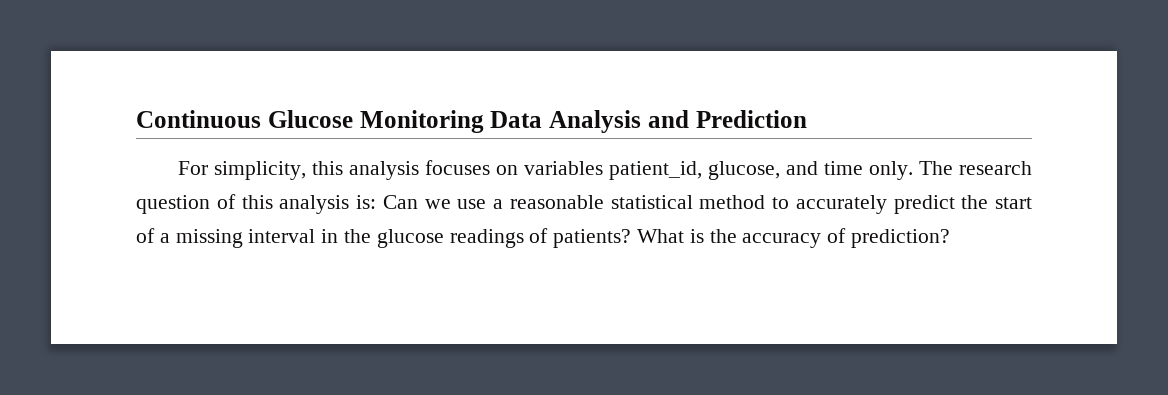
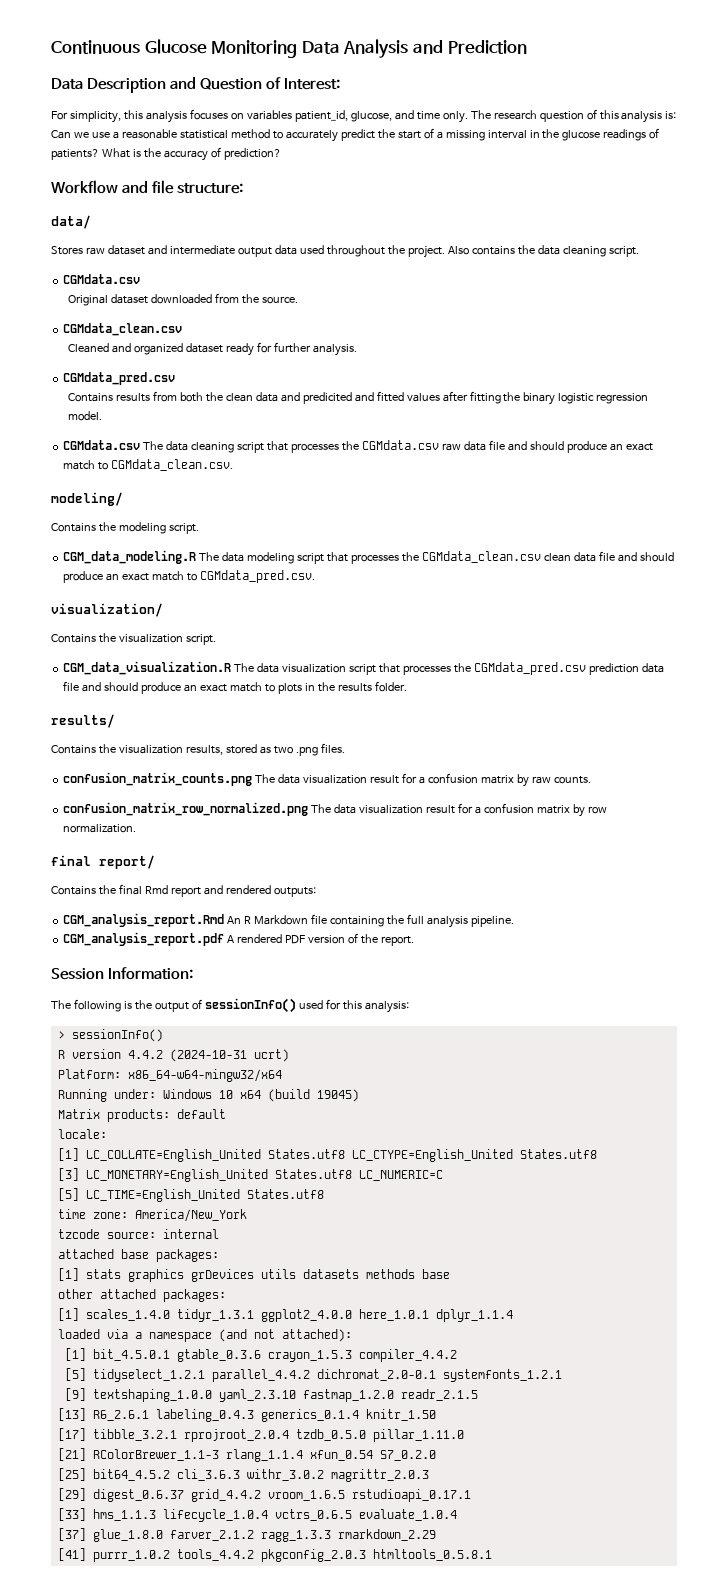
(807, 119) none -> [51,77,341,93] // Data Description and Question of Interest:
(951, 238) none -> [51,180,244,194] [51,215,91,229] [51,245,639,258] [63,274,141,284] [67,293,298,306] [63,323,183,336] [67,342,357,356] [63,372,176,385] [67,391,649,405] [67,411,102,421] [63,440,653,453] [63,459,234,471] [51,492,123,506] [51,522,199,534] [63,550,674,564] [63,570,315,583] [51,603,163,617] [51,633,216,645] [63,661,664,675] [63,681,407,694] [51,714,115,728] [51,743,345,756] [63,772,591,787] [63,802,607,817] [63,824,137,833] [51,855,155,869] [51,884,316,897] [63,913,514,928] [63,932,414,946] [51,967,194,980] [51,998,409,1013] [57,1029,163,1042] [57,1049,289,1062] [57,1069,282,1082] [57,1089,359,1102] [57,1109,226,1122] [57,1129,107,1139] [57,1148,597,1162] [57,1168,443,1182] [57,1188,324,1202] [57,1209,247,1222] [57,1229,219,1239] [57,1249,219,1262] [57,1268,450,1282] [57,1289,226,1302] [57,1308,513,1322] [57,1329,352,1342] [64,1348,457,1362] [64,1368,562,1382] [64,1388,478,1402] [57,1408,436,1422] [57,1428,464,1442] [57,1448,436,1462] [57,1468,429,1482] [57,1488,471,1502] [57,1508,457,1522] [57,1528,436,1542] [57,1548,492,1562] // Workflow and file structure: // data/ // Stores raw dataset and intermediate output data used throughout the project. Also contains the data cleaning script. // CGMdata.csv // Original dataset downloaded from the source. // CGMdata_clean.csv // Cleaned and organized dataset ready for further analysis. // CGMdata_pred.csv // Contains results from both the clean data and predicited and fitted values after fitting the binary logistic regression model. // CGMdata.csv The data cleaning script that processes the CGMdata.csv raw data file and should produce an exact match to CGMdata_clean.csv. // modeling/ // Contains the modeling script. // CGM_data_modeling.R The data modeling script that processes the CGMdata_clean.csv clean data file and should produce an exact match to CGMdata_pred.csv. // visualization/ // Contains the visualization script. // CGM_data_visualization.R The data visualization script that processes the CGMdata_pred.csv prediction data file and should produce an exact match to plots in the results folder. // results/ // Contains the visualization results, stored as two .png files. // confusion_matrix_counts.png The data visualization result for a confusion matrix by raw counts. // confusion_matrix_row_normalized.png The data visualization result for a confusion matrix by row normalization. // final report/ // Contains the final Rmd report and rendered outputs: // CGM_analysis_report.Rmd An R Markdown file containing the full analysis pipeline. // CGM_analysis_report.pdf A rendered PDF version of the report. // Session Information: // The following is the output of sessionInfo() used for this analysis: // > sessionInfo() // R version 4.4.2 (2024-10-31 ucrt) // Platform: x86_64-w64-mingw32/x64 // Running under: Windows 10 x64 (build 19045) // Matrix products: default // locale: // [1] LC_COLLATE=English_United States.utf8 LC_CTYPE=English_United States.utf8 // [3] LC_MONETARY=English_United States.utf8 LC_NUMERIC=C // [5] LC_TIME=English_United States.utf8 // time zone: America/New_York // tzcode source: internal // attached base packages: // [1] stats graphics grDevices utils datasets methods base // other attached packages: // [1] scales_1.4.0 tidyr_1.3.1 ggplot2_4.0.0 here_1.0.1 dplyr_1.1.4 // loaded via a namespace (and not attached): // [1] bit_4.5.0.1 gtable_0.3.6 crayon_1.5.3 compiler_4.4.2 // [5] tidyselect_1.2.1 parallel_4.4.2 dichromat_2.0-0.1 systemfonts_1.2.1 // [9] textshaping_1.0.0 yaml_2.3.10 fastmap_1.2.0 readr_2.1.5 // [13] R6_2.6.1 labeling_0.4.3 generics_0.1.4 knitr_1.50 // [17] tibble_3.2.1 rprojroot_2.0.4 tzdb_0.5.0 pillar_1.11.0 // [21] RColorBrewer_1.1-3 rlang_1.1.4 xfun_0.54 S7_0.2.0 // [25] bit64_4.5.2 cli_3.6.3 withr_3.0.2 magrittr_2.0.3 // [29] digest_0.6.37 grid_4.4.2 vroom_1.6.5 rstudioapi_0.17.1 // [33] hms_1.1.3 lifecycle_1.0.4 vctrs_0.6.5 evaluate_1.0.4 // [37] glue_1.8.0 farver_2.1.2 ragg_1.3.3 rmarkdown_2.29 // [41] purrr_1.0.2 tools_4.4.2 pkgconfig_2.0.3 htmltools_0.5.8.1

